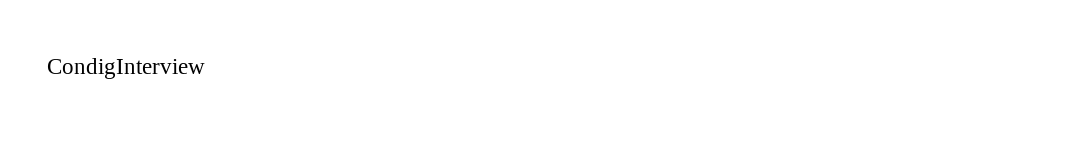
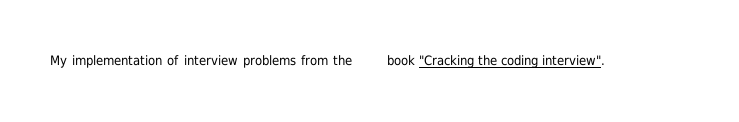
[47,58,205,79] CondigInterview -> [50,55,605,68] My implementation of interview problems from the book "Cracking the coding interview".

